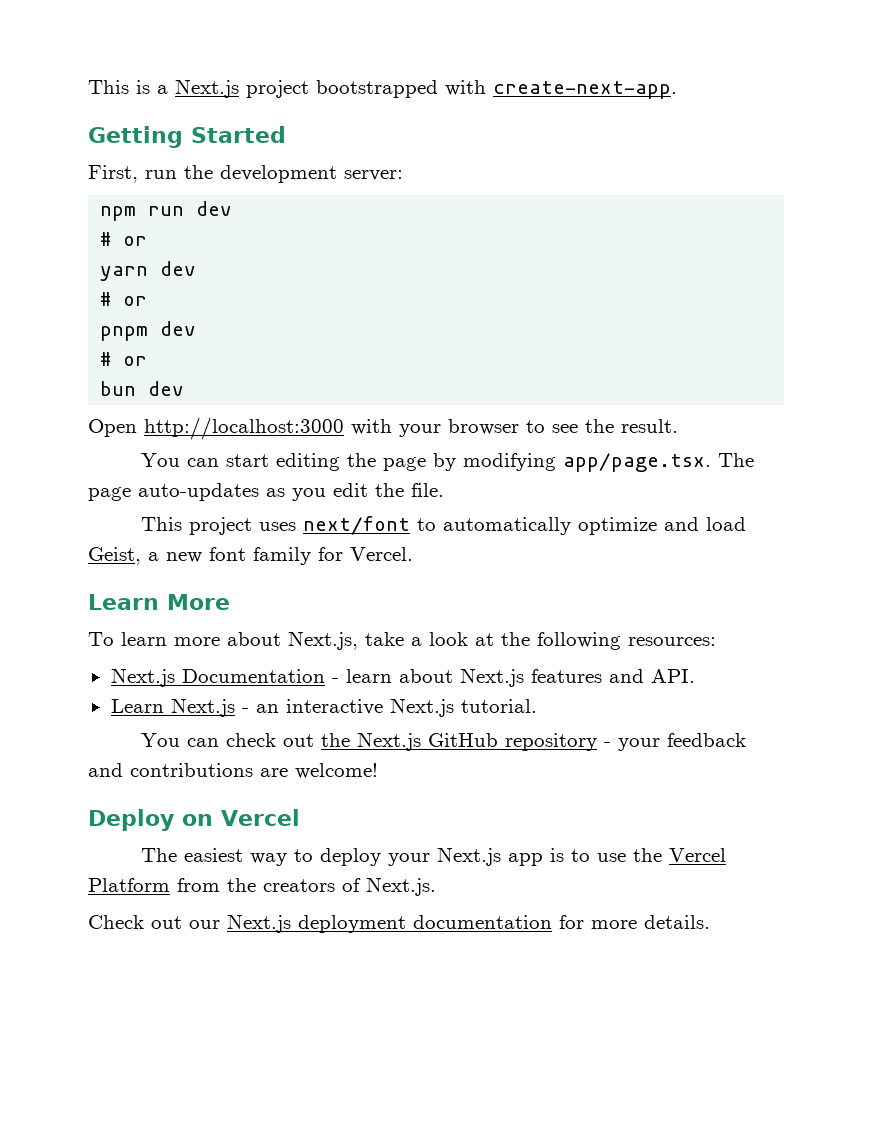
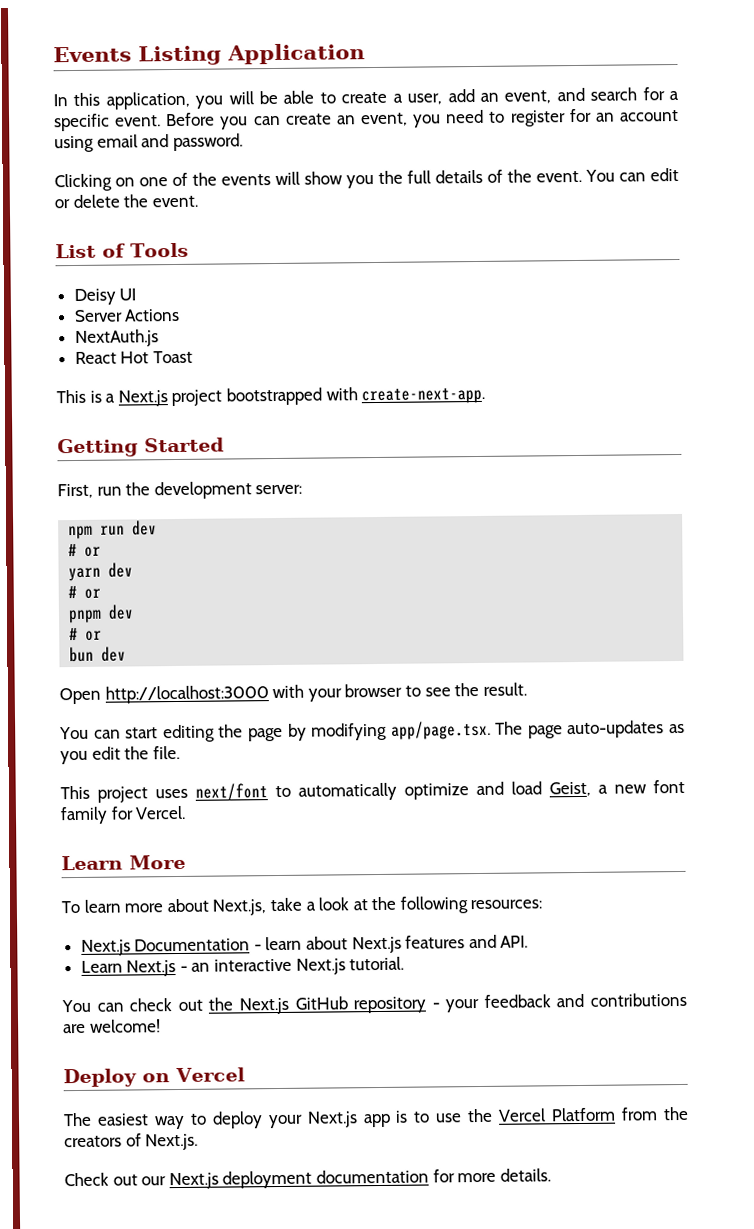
(88, 87) none -> [53,43,365,66] [53,87,680,110] [54,108,679,132] [54,133,243,153] [54,167,680,192] [54,194,198,209] [55,242,189,259] [73,288,137,305] [73,308,181,322] [74,329,159,347] [74,350,193,364] Events Listing Application // In this application, you will be able to create a user, add an event, and search for a specific event. Before you can create an event, you need to register for an account using email and password. // Clicking on one of the events will show you the full details of the event. You can edit or delete the event. // List of Tools // Deisy UI // Server Actions // NextAuth.js // React Hot Toast //

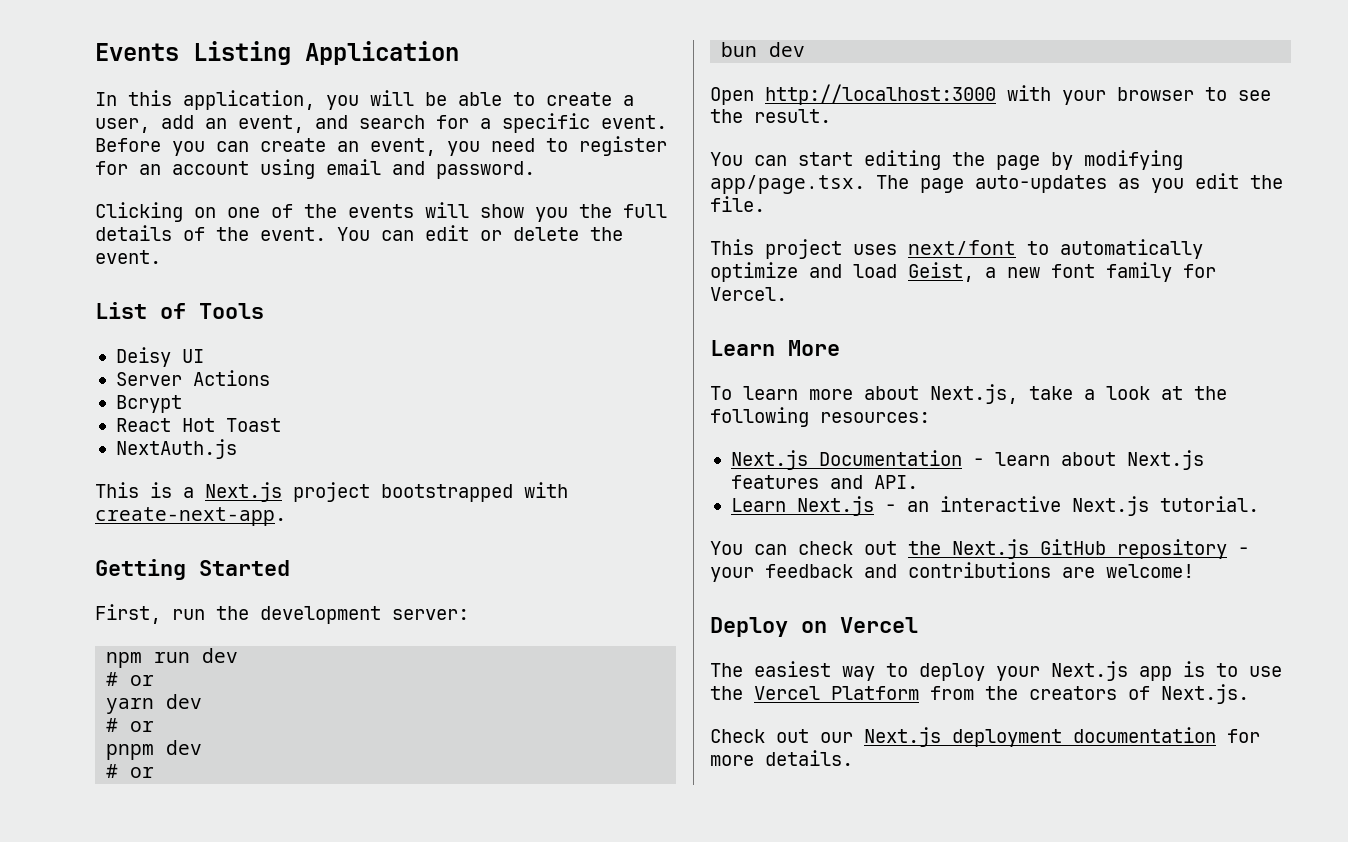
[74,329,159,347] NextAuth.js -> [115,395,182,413] Bcrypt
(193, 357) none -> [115,439,237,459] // NextAuth.js

